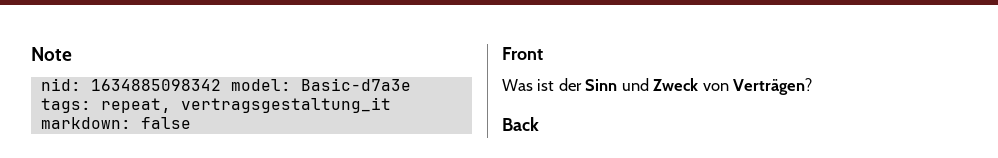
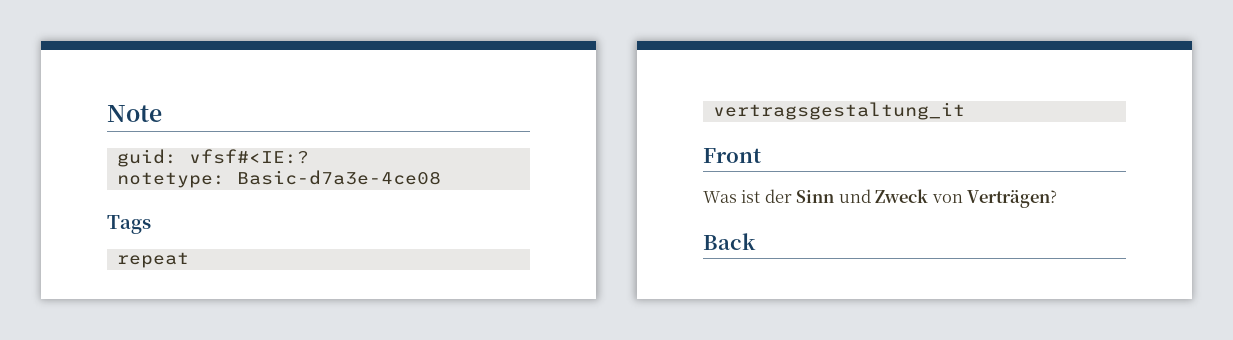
[40,78,411,91] [40,98,171,113] nid: 1634885098342 model: Basic-d7a3e tags: repeat, -> [116,149,309,167] [116,170,441,188] [107,215,151,234] [116,252,189,268] guid: vfsf#<IE:? // notetype: Basic-d7a3e-4ce08 // Tags // repeat //
[40,117,191,129] markdown: false -> (965, 111) none

